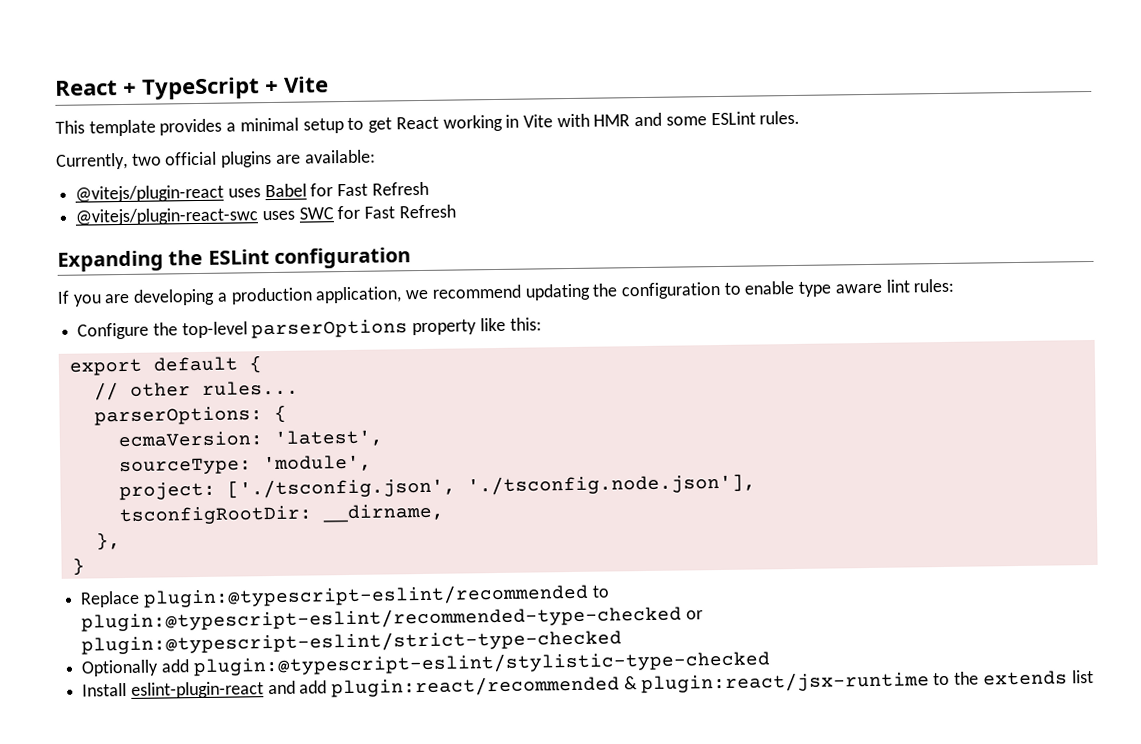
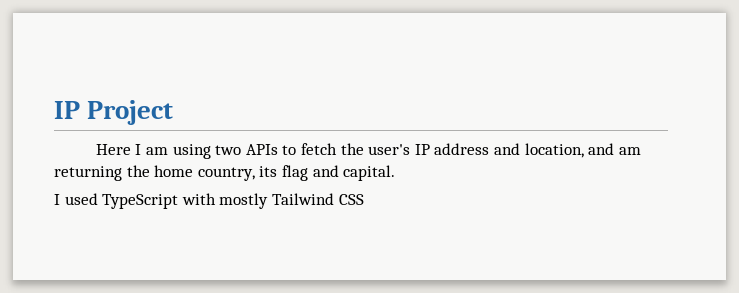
[55,76,329,100] [55,110,801,137] [56,149,376,170] [75,181,429,203] [75,204,456,226] [57,247,412,272] [57,278,955,307] [77,317,542,340] [68,355,262,376] [93,380,299,401] [93,404,287,426] [117,429,383,448] [118,454,372,476] [118,473,756,501] [118,503,444,526] [95,532,121,551] [71,557,85,576] [80,583,610,608] [81,605,703,632] [81,629,623,655] [81,650,771,677] [82,670,1094,699] React + TypeScript + Vite // This template provides a minimal setup to get React working in Vite with HMR and some ESLint rules. // Currently, two official plugins are available: // @vitejs/plugin-react uses Babel for Fast Refresh // @vitejs/plugin-react-swc uses SWC for Fast Refresh // Expanding the ESLint configuration // If you are developing a production application, we recommend updating the configuration to enable type aware lint rules: // Configure the top-level parserOptions property like this: // export default { // // other rules... // parserOptions: { // ecmaVersion: 'latest', // sourceType: 'module', // project: ['./tsconfig.json', './tsconfig.node.json'], // tsconfigRootDir: __dirname, // }, // } // Replace plugin:@typescript-eslint/recommended to plugin:@typescript-eslint/recommended-type-checked or plugin:@typescript-eslint/strict-type-checked // Optionally add plugin:@typescript-eslint/stylistic-type-checked // Install eslint-plugin-react and add plugin:react/recommended & plugin:react/jsx-runtime to the extends list -> [54,100,174,125] [95,143,641,159] [54,165,396,181] [54,193,364,209] IP Project // Here I am using two APIs to fetch the user's IP address and location, and am returning the home country, its flag and capital. // I used TypeScript with mostly Tailwind CSS

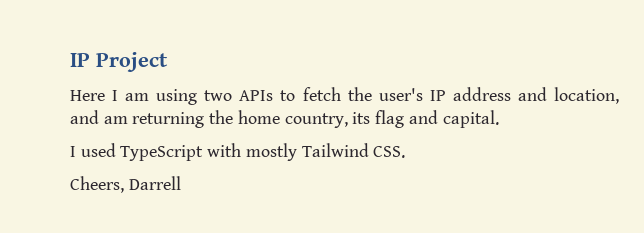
[338,194,364,205] CSS -> [373,146,406,158] [70,176,181,193] CSS. // Cheers, Darrell

